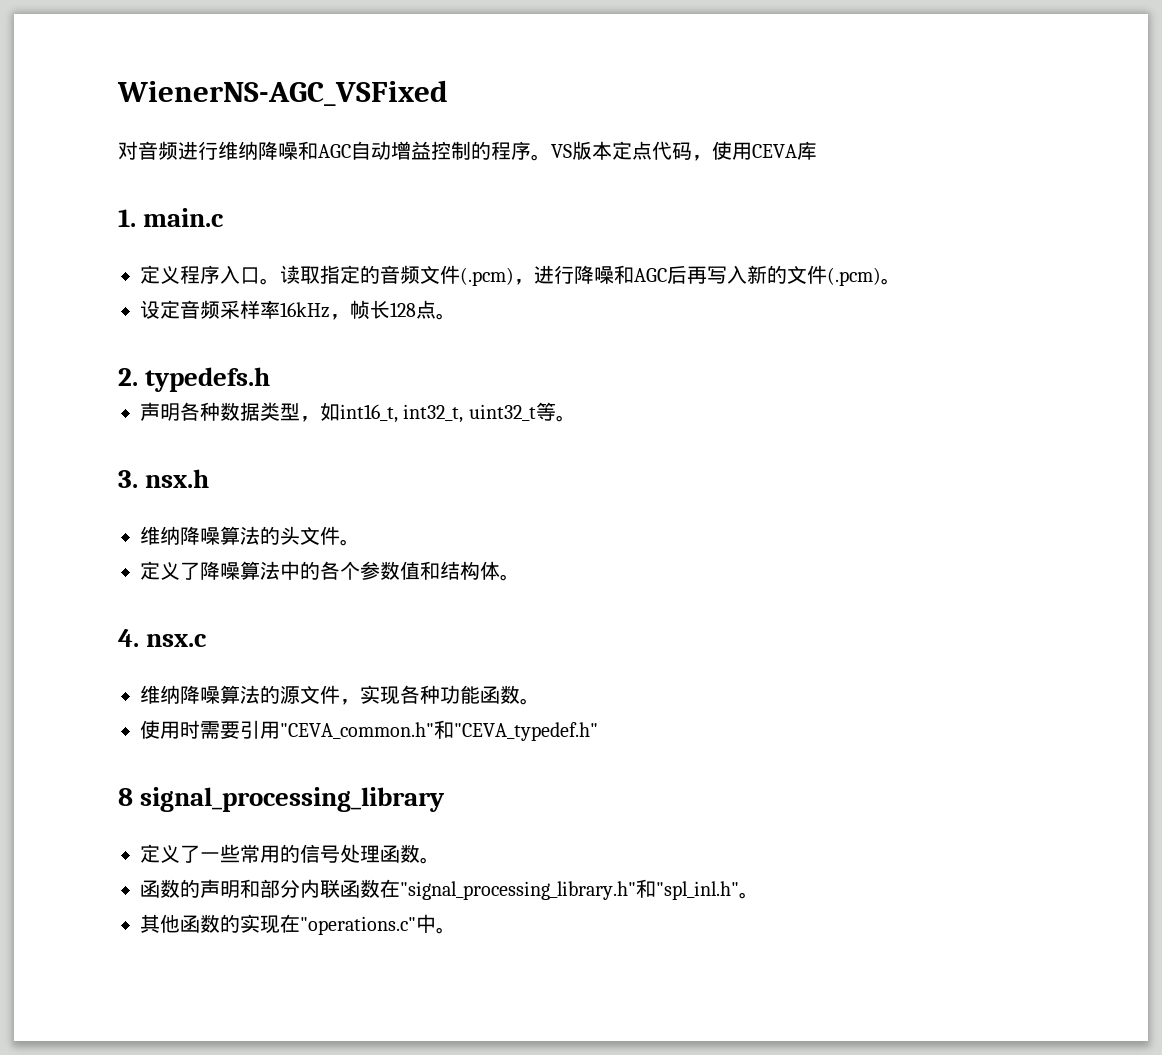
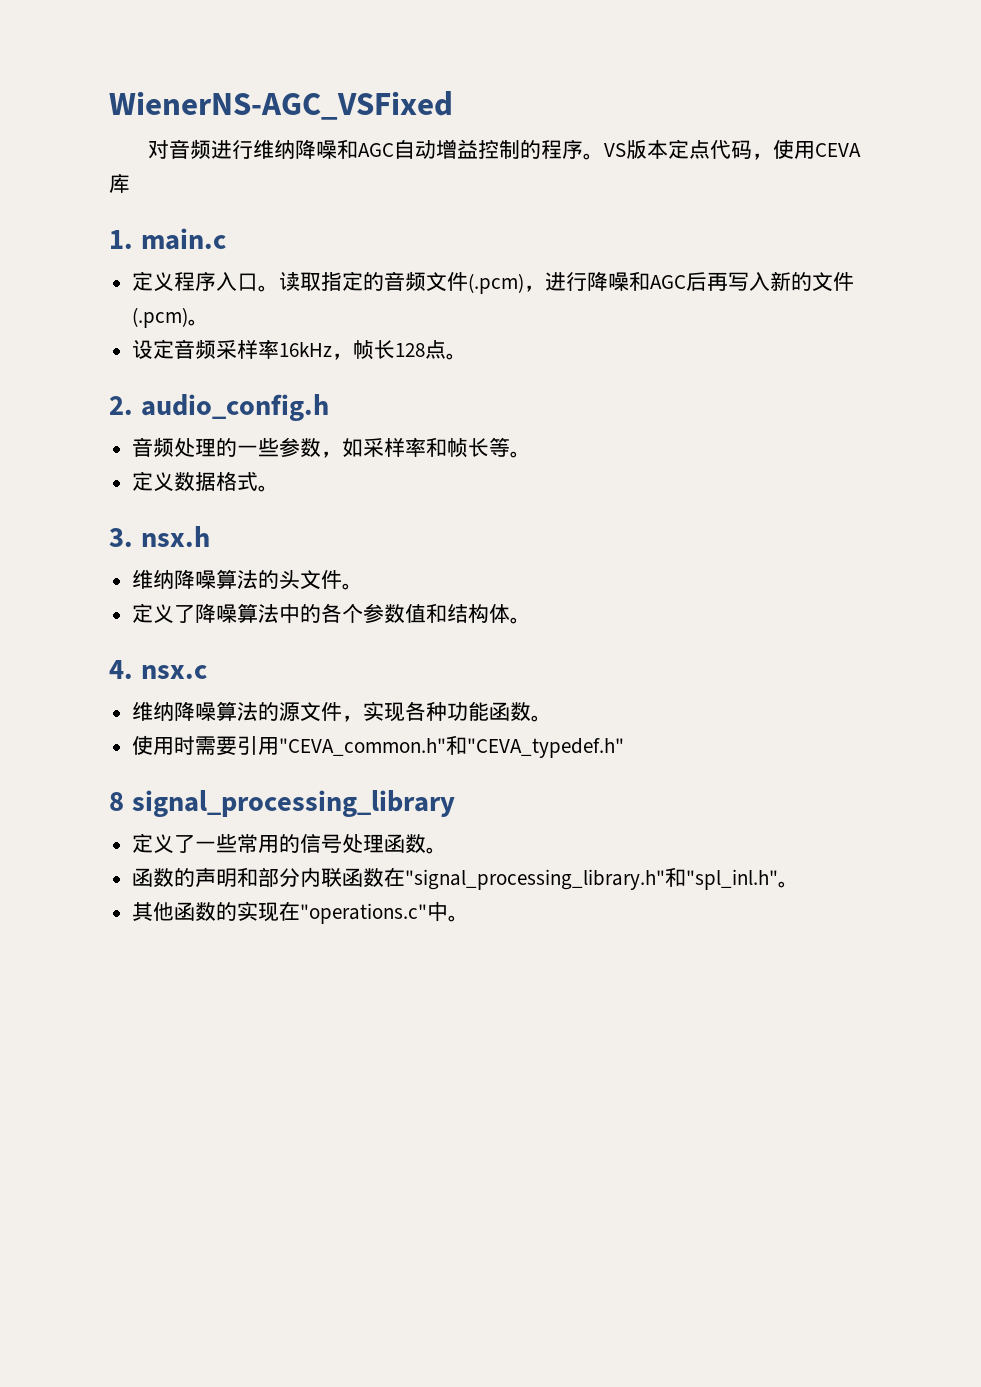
[145,367,271,392] [140,402,556,423] typedefs.h // 声明各种数据类型，如int16_t, int32_t, uint32_t等 -> [140,394,329,421] [132,437,532,458] [132,471,259,491] audio_config.h // 音频处理的一些参数，如采样率和帧长等。 // 定义数据格式

